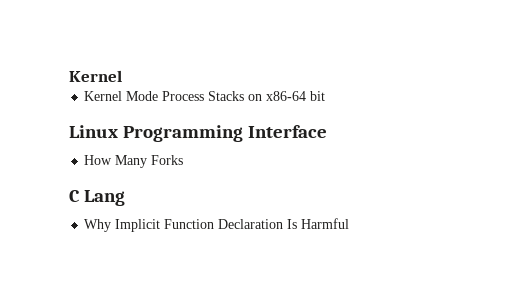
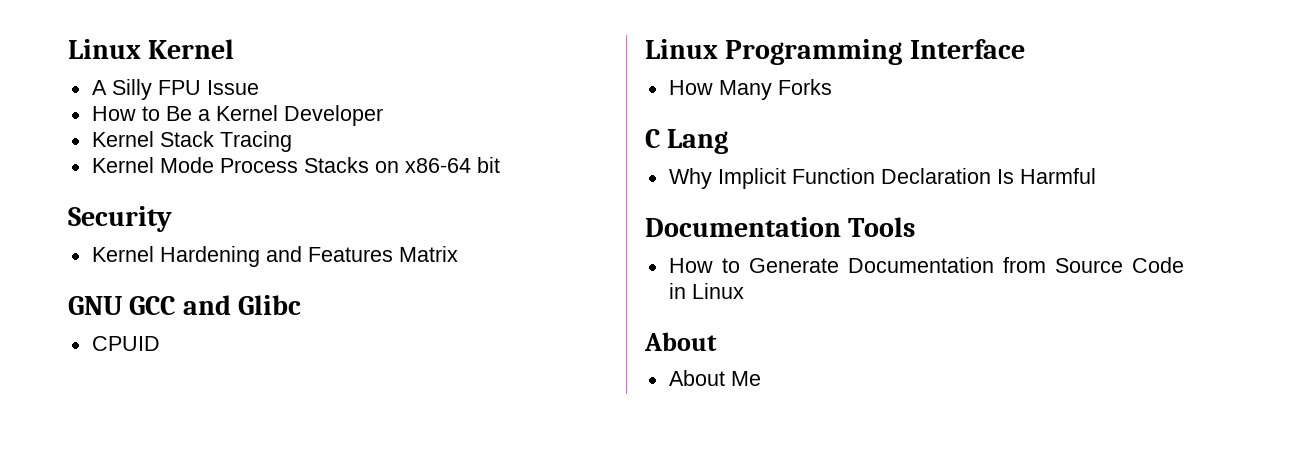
[69,70,122,82] Kernel -> [68,39,235,59] [91,79,259,100] [91,105,383,126] [91,131,292,152] Linux Kernel // A Silly FPU Issue // How to Be a Kernel Developer // Kernel Stack Tracing
(326, 96) none -> [68,206,172,232] [91,246,458,267] [68,295,302,315] [91,336,160,351] // Security // Kernel Hardening and Features Matrix // GNU GCC and Glibc // CPUID
(350, 223) none -> [645,217,916,237] [668,257,1184,273] [668,283,744,299] [644,332,717,351] [668,370,761,386] // Documentation Tools // How to Generate Documentation from Source Code in Linux // About // About Me

